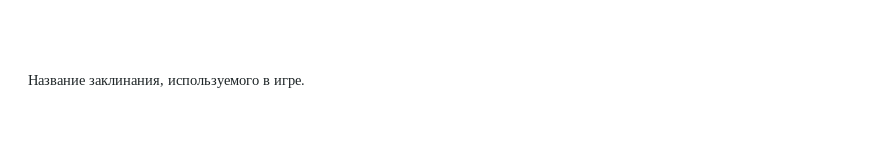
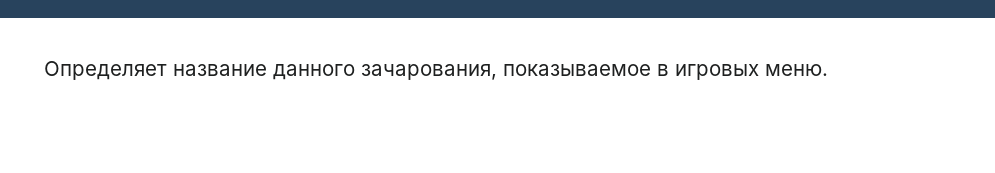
[28,75,305,88] Название заклинания, используемого в игре. -> [44,61,828,80] Определяет название данного зачарования, показываемое в игровых меню.

